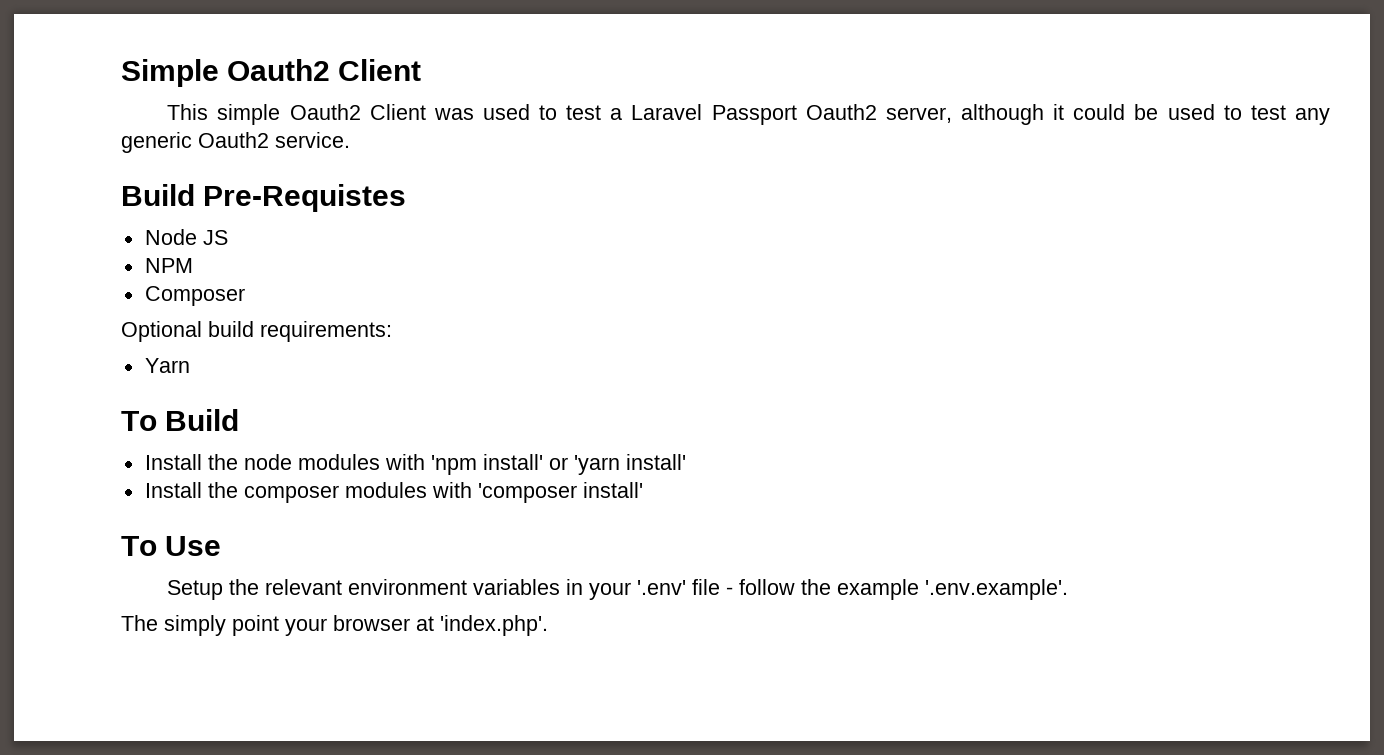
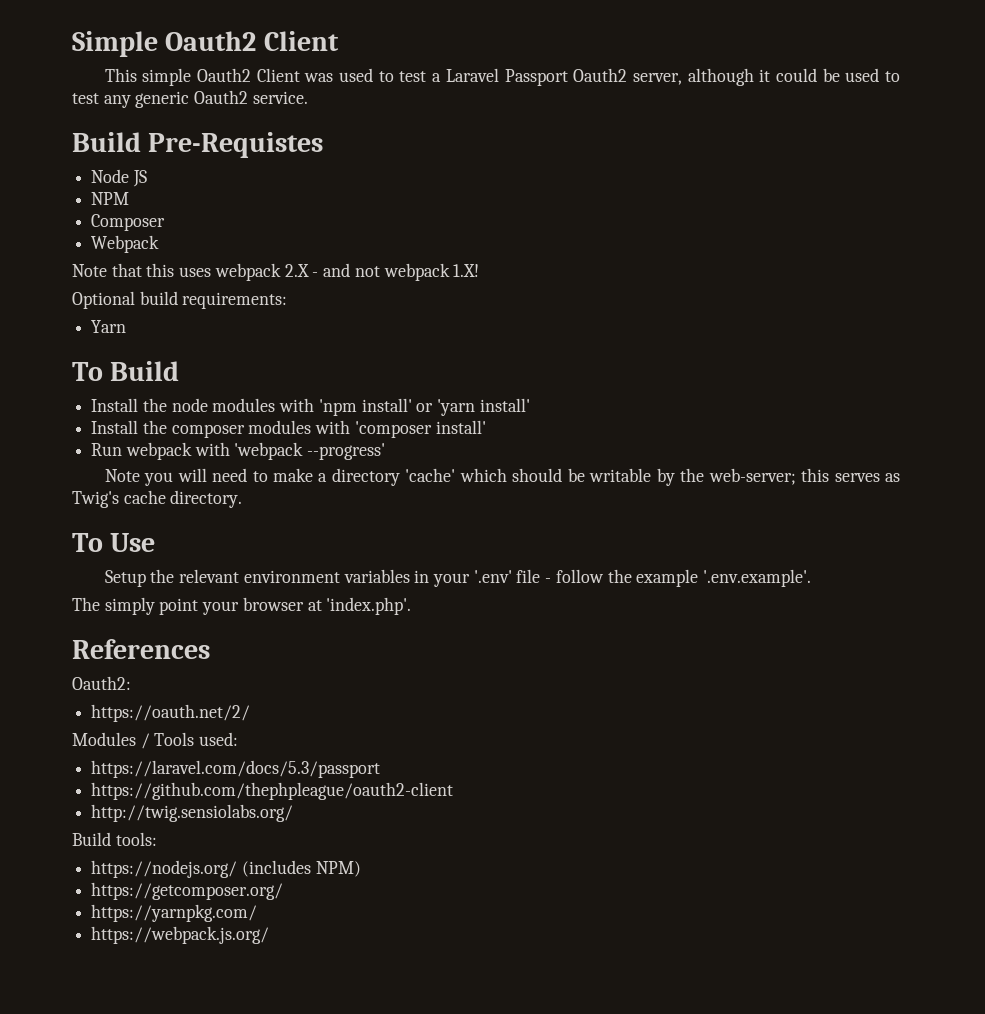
(245, 296) none -> [91,235,160,253] [72,263,480,281] // Webpack // Note that this uses webpack 2.X - and not webpack 1.X!
(643, 490) none -> [91,442,386,460] [104,468,901,486] [72,490,243,508] // Run webpack with 'webpack --progress' // Note you will need to make a directory 'cache' which should be writable by the web-server; this serves as Twig's cache directory.
(548, 625) none -> [72,639,210,659] [72,676,131,690] [91,704,251,722] [72,732,239,749] [91,760,381,778] [91,782,454,800] [91,804,294,822] [72,832,157,846] [91,860,361,878] [91,882,284,900] [91,904,258,922] [91,926,270,944] // References // Oauth2: // https://oauth.net/2/ // Modules / Tools used: // https://laravel.com/docs/5.3/passport // https://github.com/thephpleague/oauth2-client // http://twig.sensiolabs.org/ // Build tools: // https://nodejs.org/ (includes NPM) // https://getcomposer.org/ // https://yarnpkg.com/ // https://webpack.js.org/

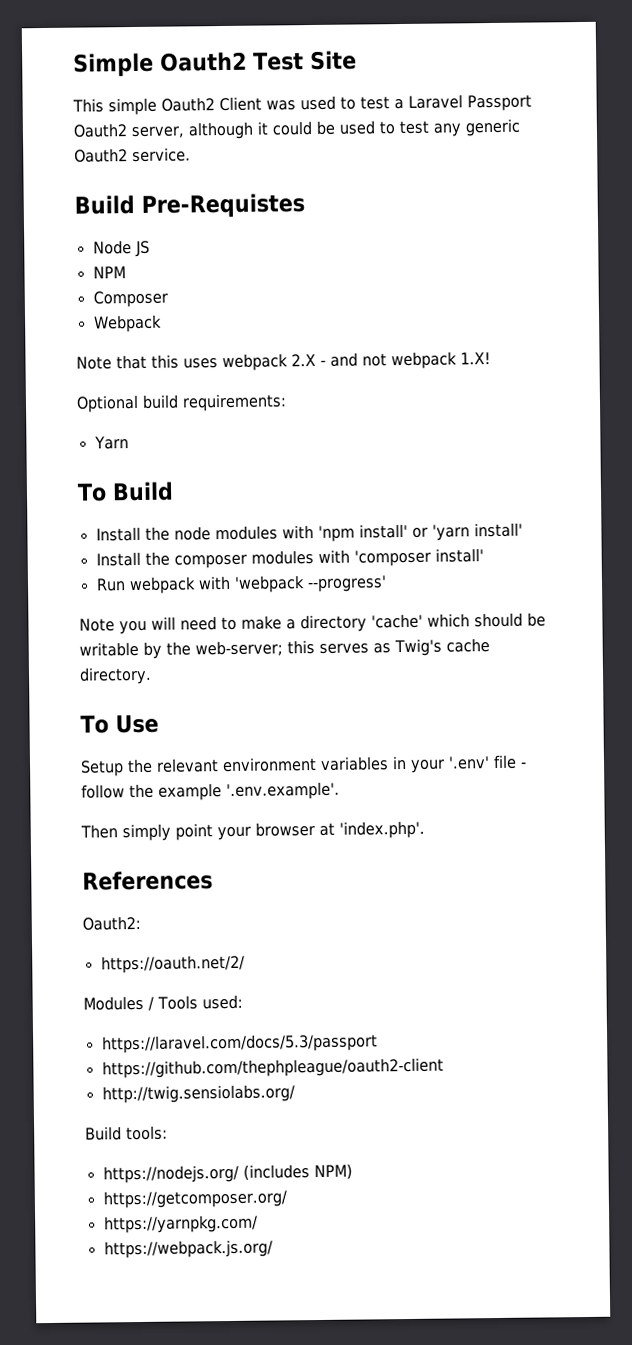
[263,31,339,51] Client -> [253,50,357,71] Test Site
[72,597,100,611] The -> [80,824,118,839] Then

